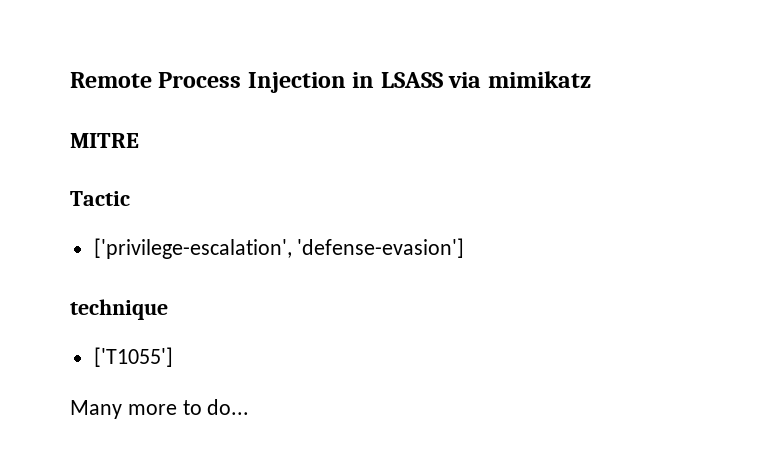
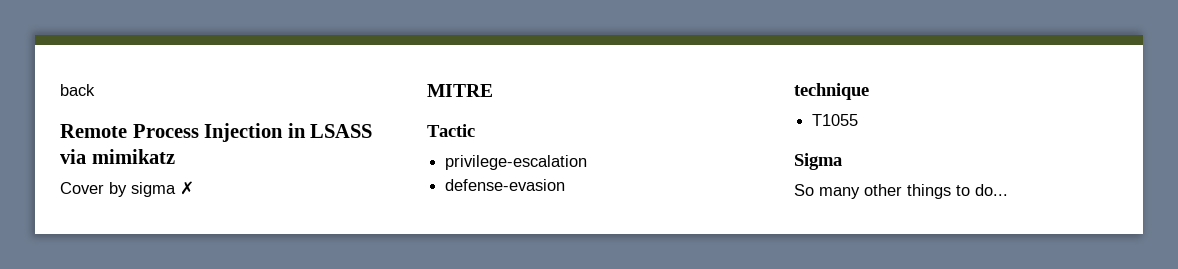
(70, 80) none -> [60,84,95,96] back //
(591, 79) none -> [60,181,194,197] // Cover by sigma ✗
[93,238,465,259] ['privilege-escalation', 'defense-evasion'] -> [445,155,588,170] [445,179,566,191] privilege-escalation // defense-evasion
[93,347,173,367] [70,400,177,419] ['T1055'] // Many more -> [812,114,859,126] [794,153,842,170] [794,184,951,199] T1055 // Sigma // So many other things

